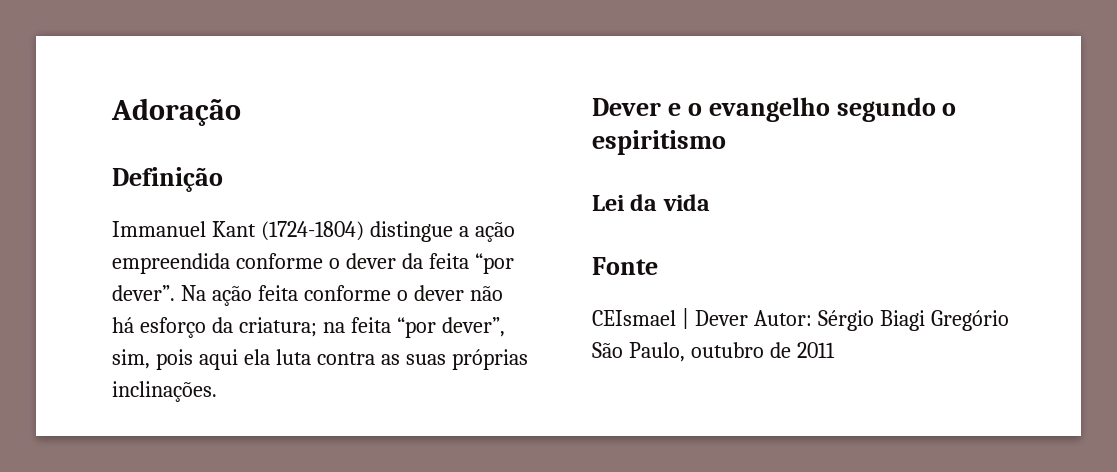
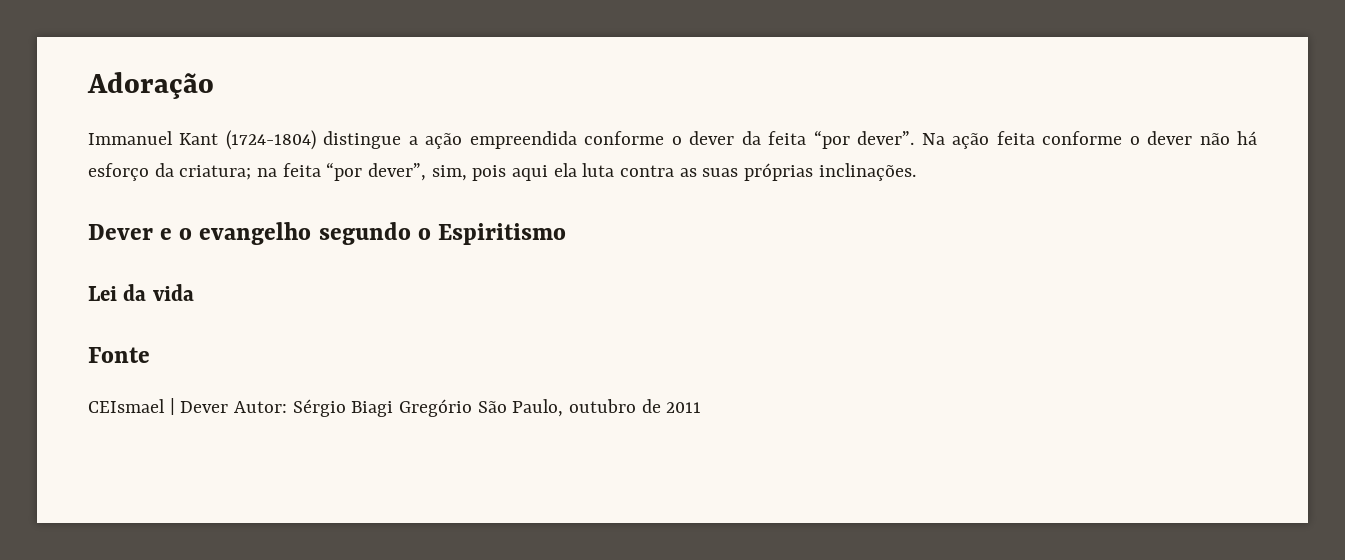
[112,167,223,192] // Definição -> (214, 85) none
[592,130,726,155] espiritismo -> [437,223,566,245] Espiritismo

